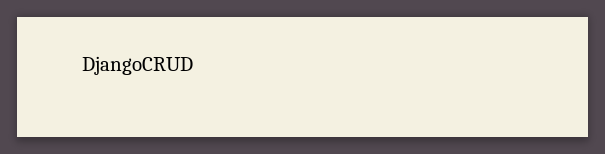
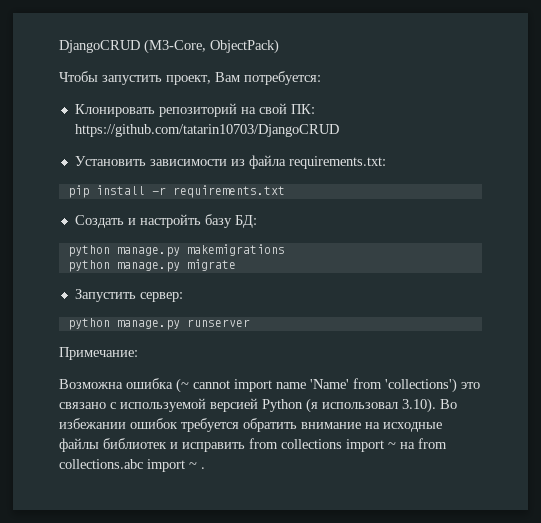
(193, 65) none -> [144,39,279,54] [59,71,321,85] [74,103,315,117] [74,124,339,137] [74,155,386,169] [67,185,285,198] [74,214,257,228] [67,244,285,257] [67,259,236,272] [74,289,183,302] [67,318,250,330] [59,347,138,360] [59,378,480,393] [59,398,457,413] [59,418,442,432] [59,438,447,452] [59,459,205,472] (M3-Core, ObjectPack) // Чтобы запустить проект, Вам потребуется: // Клонировать репозиторий на свой ПК: https://github.com/tatarin10703/DjangoCRUD // Установить зависимости из файла requirements.txt: // pip install -r requirements.txt // Создать и настройть базу БД: // python manage.py makemigrations // python manage.py migrate // Запустить сервер: // python manage.py runserver // Примечание: // Возможна ошибка (~ cannot import name 'Name' from 'collections') это связано с используемой версией Python (я использовал 3.10). Во избежании ошибок требуется обратить внимание на исходные файлы библиотек и исправить from collections import ~ на from collections.abc import ~ .

